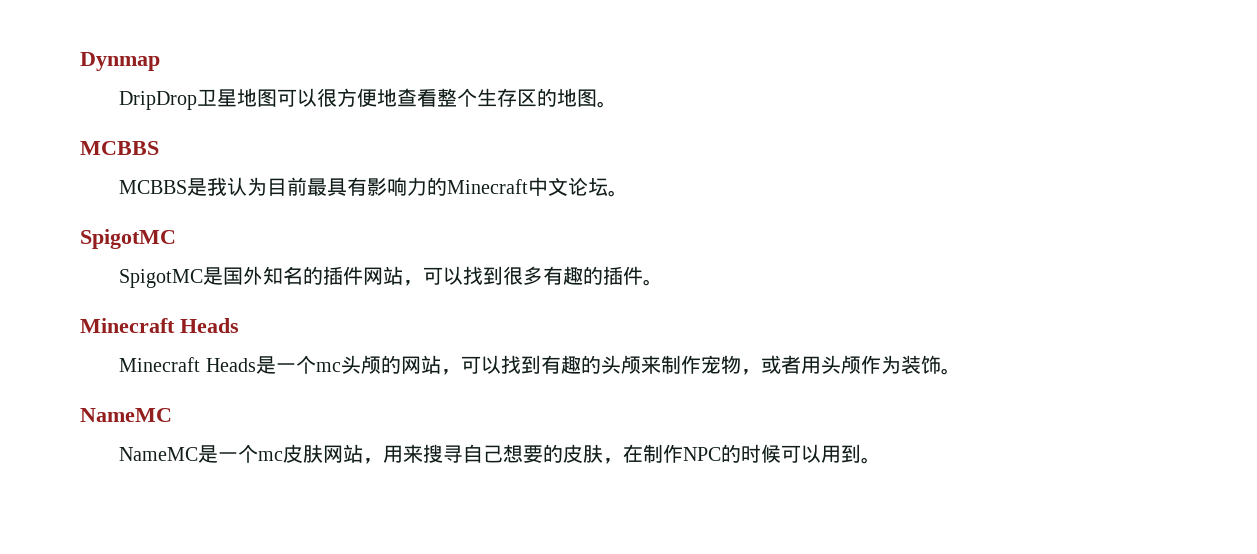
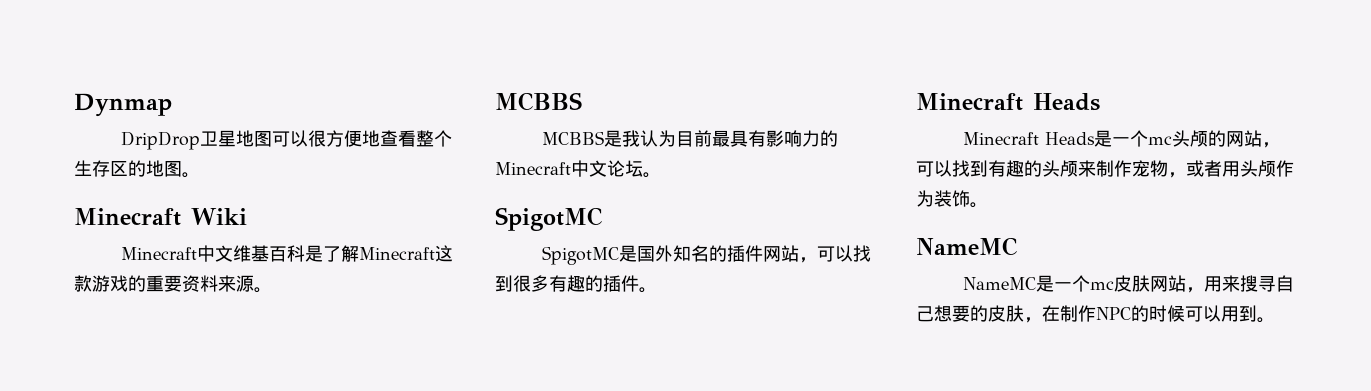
(618, 104) none -> [74,208,247,226] [120,245,453,262] [74,275,272,293] // Minecraft Wiki // Minecraft中文维基百科是了解Minecraft这款游戏的重要资料来源。

